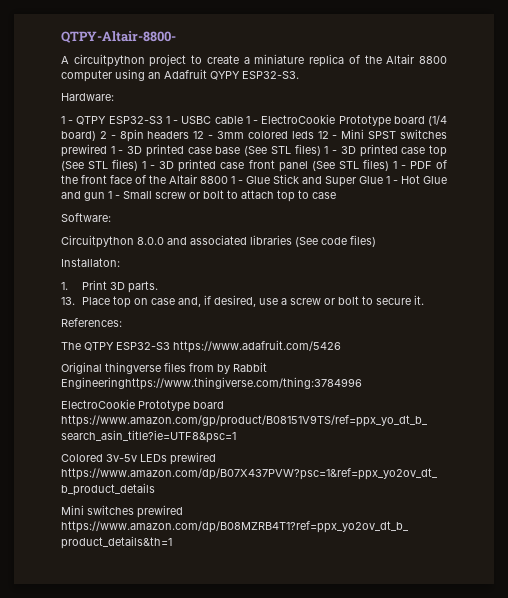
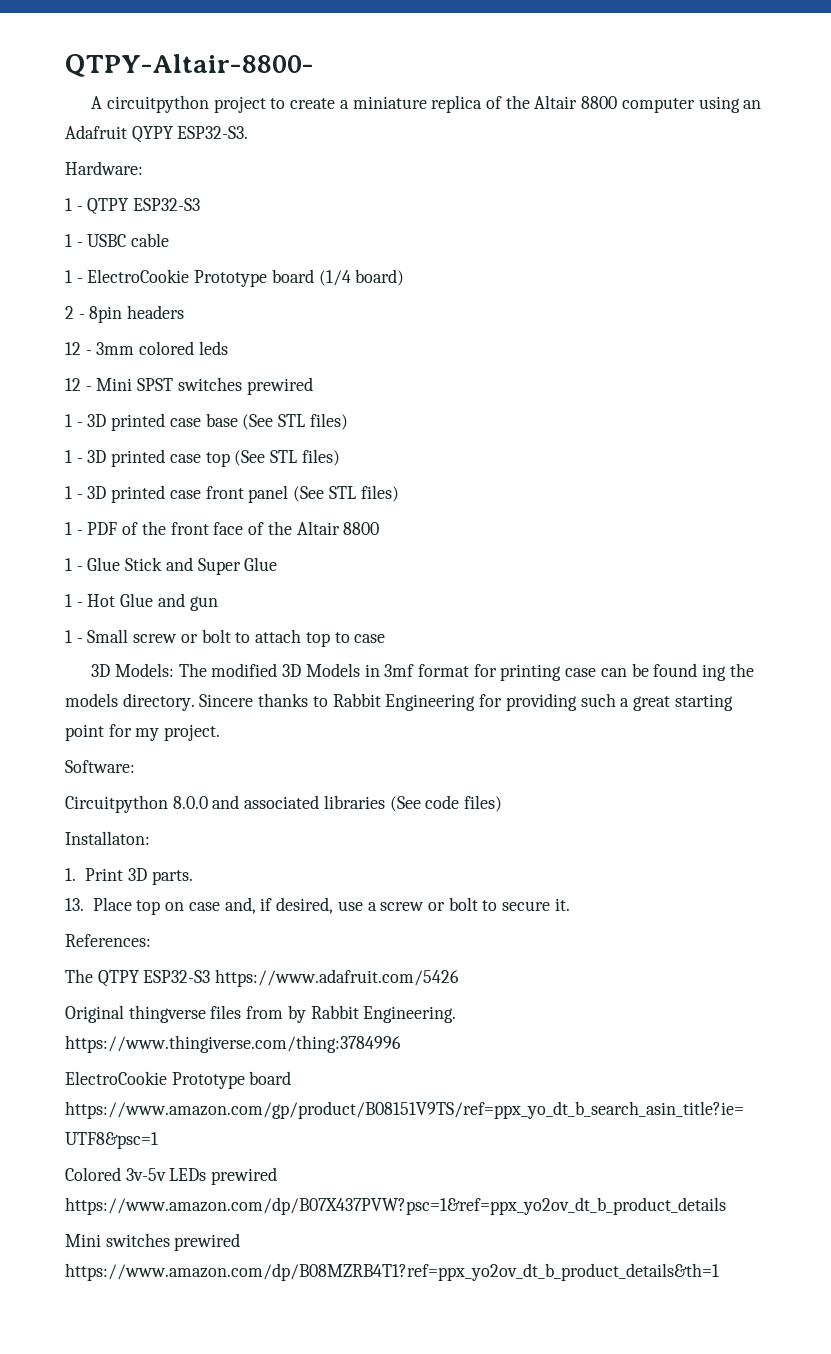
(163, 120) none -> (201, 204) //
(243, 120) none -> (170, 240) //
(96, 136) none -> (405, 277) //
(190, 135) none -> (185, 312) //
(314, 135) none -> (228, 348) //
(107, 150) none -> (313, 386) //
(321, 150) none -> (348, 421) //
(139, 165) none -> (340, 457) //
(389, 165) none -> (399, 493) //
(228, 180) none -> (380, 528) //
(383, 180) none -> (278, 564) //
(105, 196) none -> (218, 603) //
(336, 195) none -> [91,663,754,681] [65,693,733,711] [65,724,221,741] // 3D Models: The modified 3D Models in 3mf format for printing case can be found ing the models directory. Sincere thanks to Rabbit Engineering for providing such a great starting point for my project.
[61,377,362,390] Engineeringhttps://www.thingiverse.com/thing:3784996 -> [363,1006,457,1023] [65,1035,401,1053] Engineering. https://www.thingiverse.com/thing:3784996

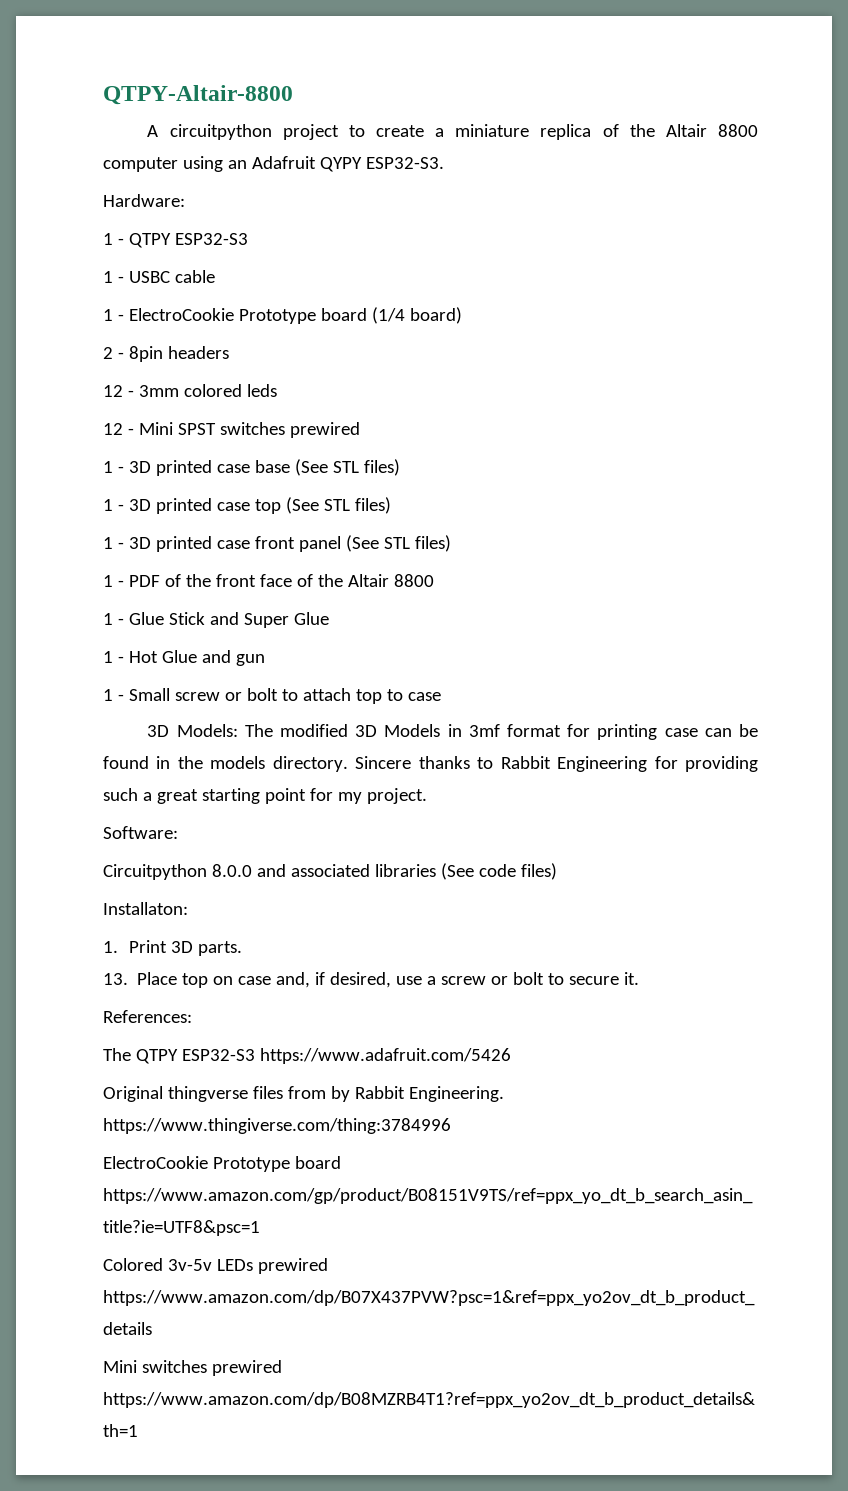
[65,54,314,77] QTPY-Altair-8800- -> [103,85,293,105] QTPY-Altair-8800
[702,664,727,681] ing -> [156,756,171,769] in

